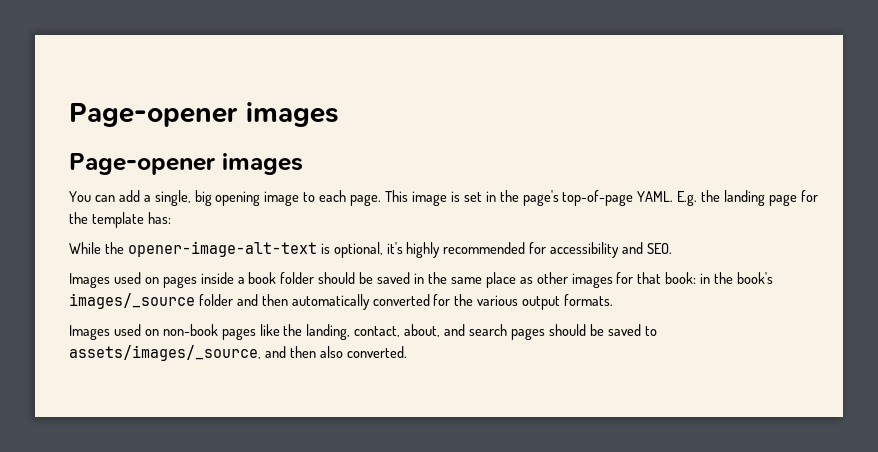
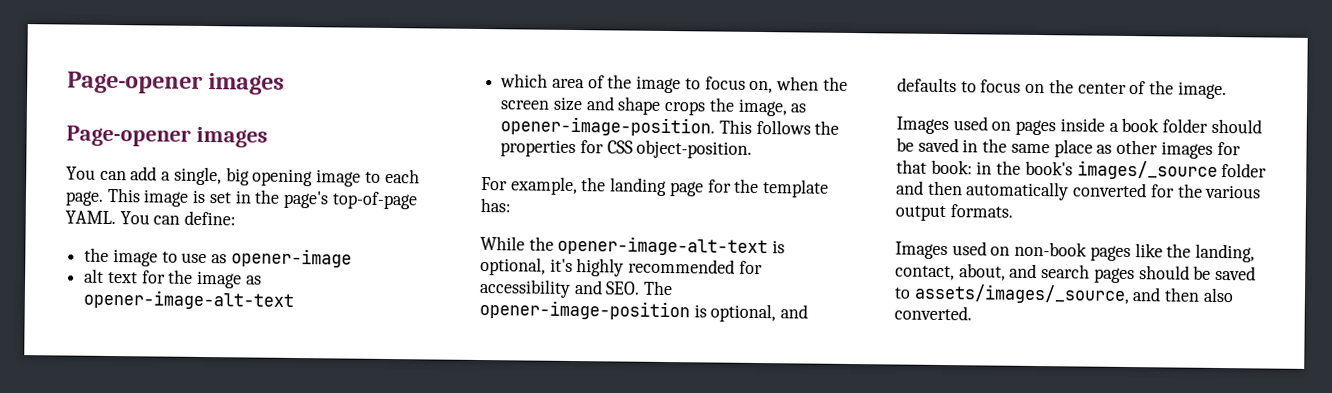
[677,191,698,206] E.g. -> [119,210,237,226] [84,247,352,268] [84,268,262,289] [83,289,295,310] [500,73,848,94] [500,96,808,117] [500,116,840,137] [500,139,753,159] [481,176,578,196] You can define: // the image to use as opener-image // alt text for the image as opener-image-alt-text // which area of the image to focus on, when the screen size and shape crops the image, as opener-image-position. This follows the properties for CSS object-position. // For example,
(673, 248) none -> [643,280,674,296] [479,299,809,323] [897,77,1227,100] The opener-image-position is optional, and defaults to focus on the center of the image.

